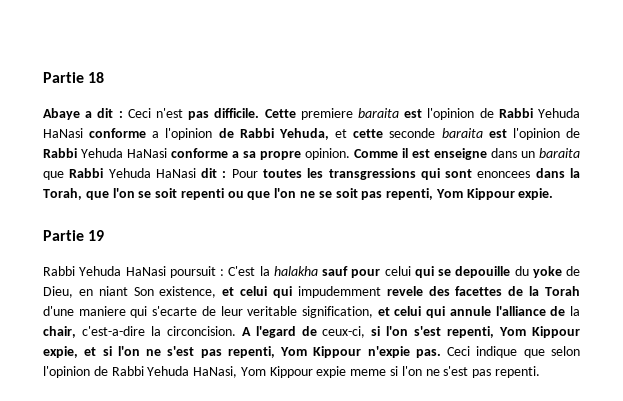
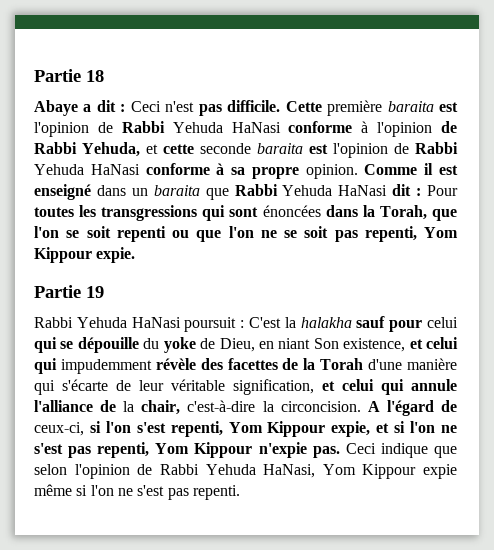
[300,108,580,120] [43,128,160,138] premiere baraita est l'opinion de Rabbi Yehuda HaNasi conforme a -> [327,100,458,116] [34,121,369,137] première baraita est l'opinion de Rabbi Yehuda HaNasi conforme à
[232,151,239,158] a -> [216,163,225,175] à
[434,148,487,160] enseigne -> [34,184,91,200] enseigné
[477,171,531,178] enoncees -> [262,205,321,217] énoncées
[455,266,511,278] depouille -> [77,337,139,353] dépouille
[386,286,423,296] revele -> [155,358,196,370] révèle
[78,306,198,318] maniere qui s'ecarte -> [407,358,458,370] [34,379,108,395] manière qui s'écarte
[247,306,298,316] veritable -> [171,379,225,391] véritable
[81,326,145,336] c'est-a-dire -> [187,400,256,412] c'est-à-dire
[255,326,296,338] l'egard -> [386,400,434,416] l'égard
[350,369,387,376] meme -> [34,484,72,496] même

